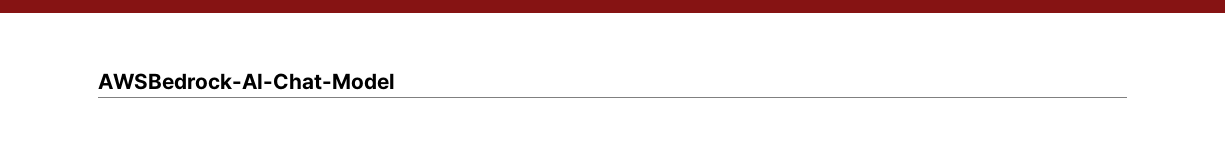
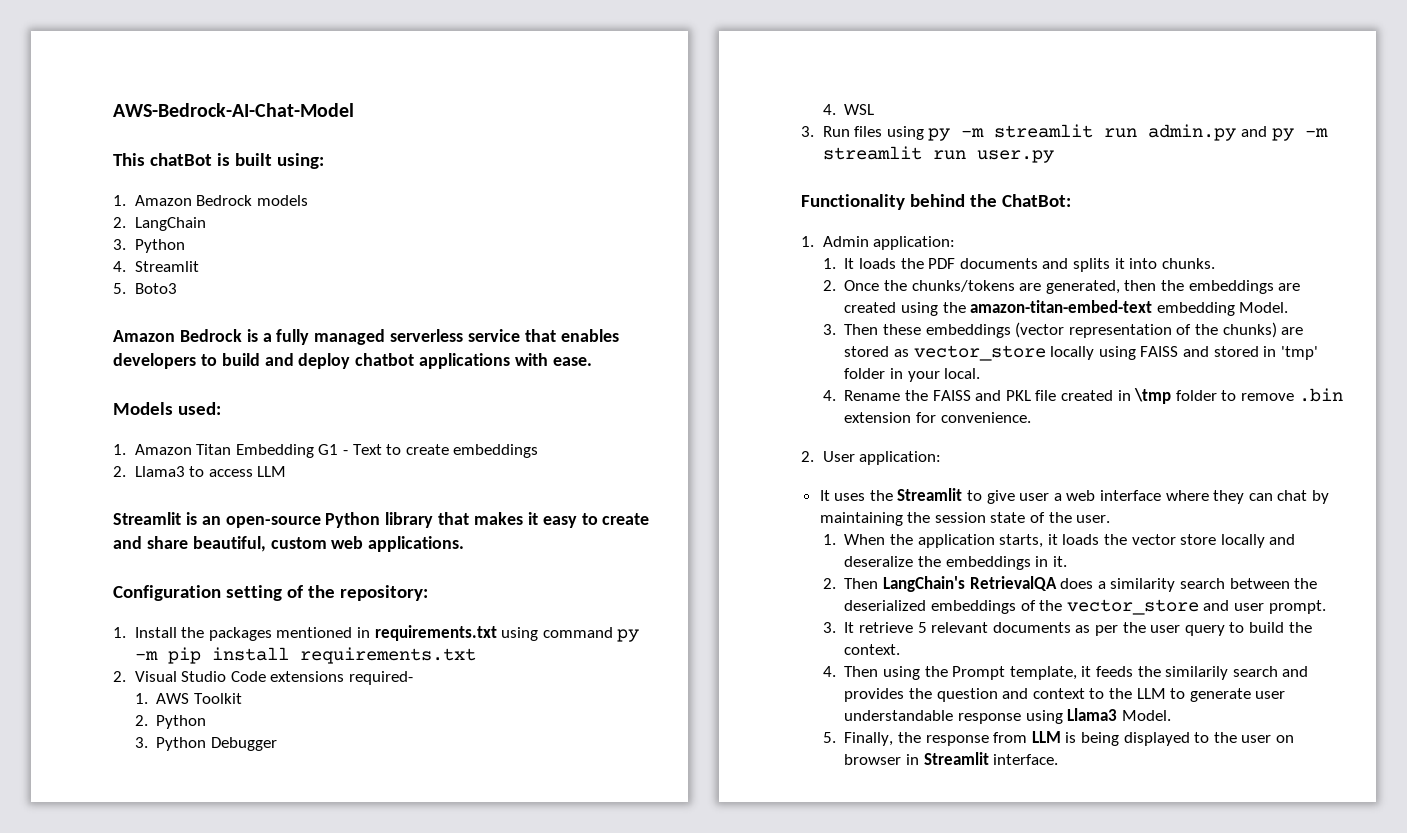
[98,73,395,90] AWSBedrock-AI-Chat-Model -> [113,103,354,117] [113,153,324,169] [113,195,308,206] [113,217,206,231] [113,239,185,253] [113,261,199,272] [113,283,177,294] [113,329,619,345] [113,353,592,369] [113,402,221,415] [113,444,539,458] [113,466,287,477] [113,512,650,528] [113,536,465,552] [113,585,428,601] [113,625,640,642] [134,647,476,664] [113,671,414,685] [134,693,243,704] [134,715,207,729] [134,737,278,751] [822,104,875,115] [801,124,1328,141] [822,146,1054,163] [801,194,1071,210] [801,236,956,250] [822,258,1215,272] [822,280,1301,294] [844,300,1289,316] [822,322,1304,338] [844,345,1318,361] [844,368,981,382] [822,388,1343,404] [844,412,1031,423] [801,451,942,465] [819,488,1329,504] [819,512,1111,526] [822,534,1296,548] [844,556,1067,570] [822,576,1318,592] [844,599,1326,615] [822,622,1312,636] [844,644,901,655] [822,666,1309,680] [844,688,1286,702] [844,708,1171,724] [822,731,1294,746] [844,752,1059,765] AWS-Bedrock-AI-Chat-Model // This chatBot is built using: // 1. Amazon Bedrock models // 2. LangChain // 3. Python // 4. Streamlit // 5. Boto3 // Amazon Bedrock is a fully managed serverless service that enables developers to build and deploy chatbot applications with ease. // Models used: // 1. Amazon Titan Embedding G1 - Text to create embeddings // 2. Llama3 to access LLM // Streamlit is an open-source Python library that makes it easy to create and share beautiful, custom web applications. // Configuration setting of the repository: // 1. Install the packages mentioned in requirements.txt using command py -m pip install requirements.txt // 2. Visual Studio Code extensions required- // 1. AWS Toolkit // 2. Python // 3. Python Debugger // 4. WSL // 3. Run files using py -m streamlit run admin.py and py -m streamlit run user.py // Functionality behind the ChatBot: // 1. Admin application: // 1. It loads the PDF documents and splits it into chunks. // 2. Once the chunks/tokens are generated, then the embeddings are created using the amazon-titan-embed-text embedding Model. // 3. Then these embeddings (vector representation of the chunks) are stored as vector_store locally using FAISS and stored in 'tmp' folder in your local. // 4. Rename the FAISS and PKL file created in \tmp folder to remove .bin extension for convenience. // 2. User application: // It uses the Streamlit to give user a web interface where they can chat by maintaining the session state of the user. // 1. When the application starts, it loads the vector store locally and deseralize the embeddings in it. // 2. Then LangChain's RetrievalQA does a similarity search between the deserialized embeddings of the vector_store and user prompt. // 3. It retrieve 5 relevant documents as per the user query to build the context. // 4. Then using the Prompt template, it feeds the similarily search and provides the question and context to the LLM to generate user understandable response using Llama3 Model. // 5. Finally, the response from LLM is being displayed to the user on browser in Streamlit interface.

